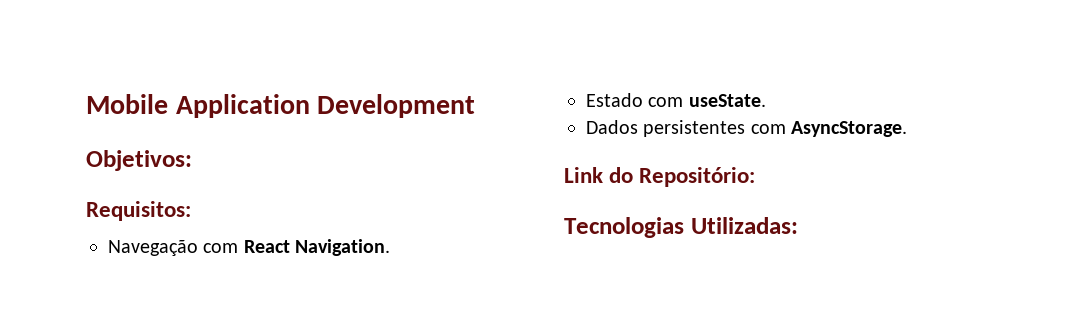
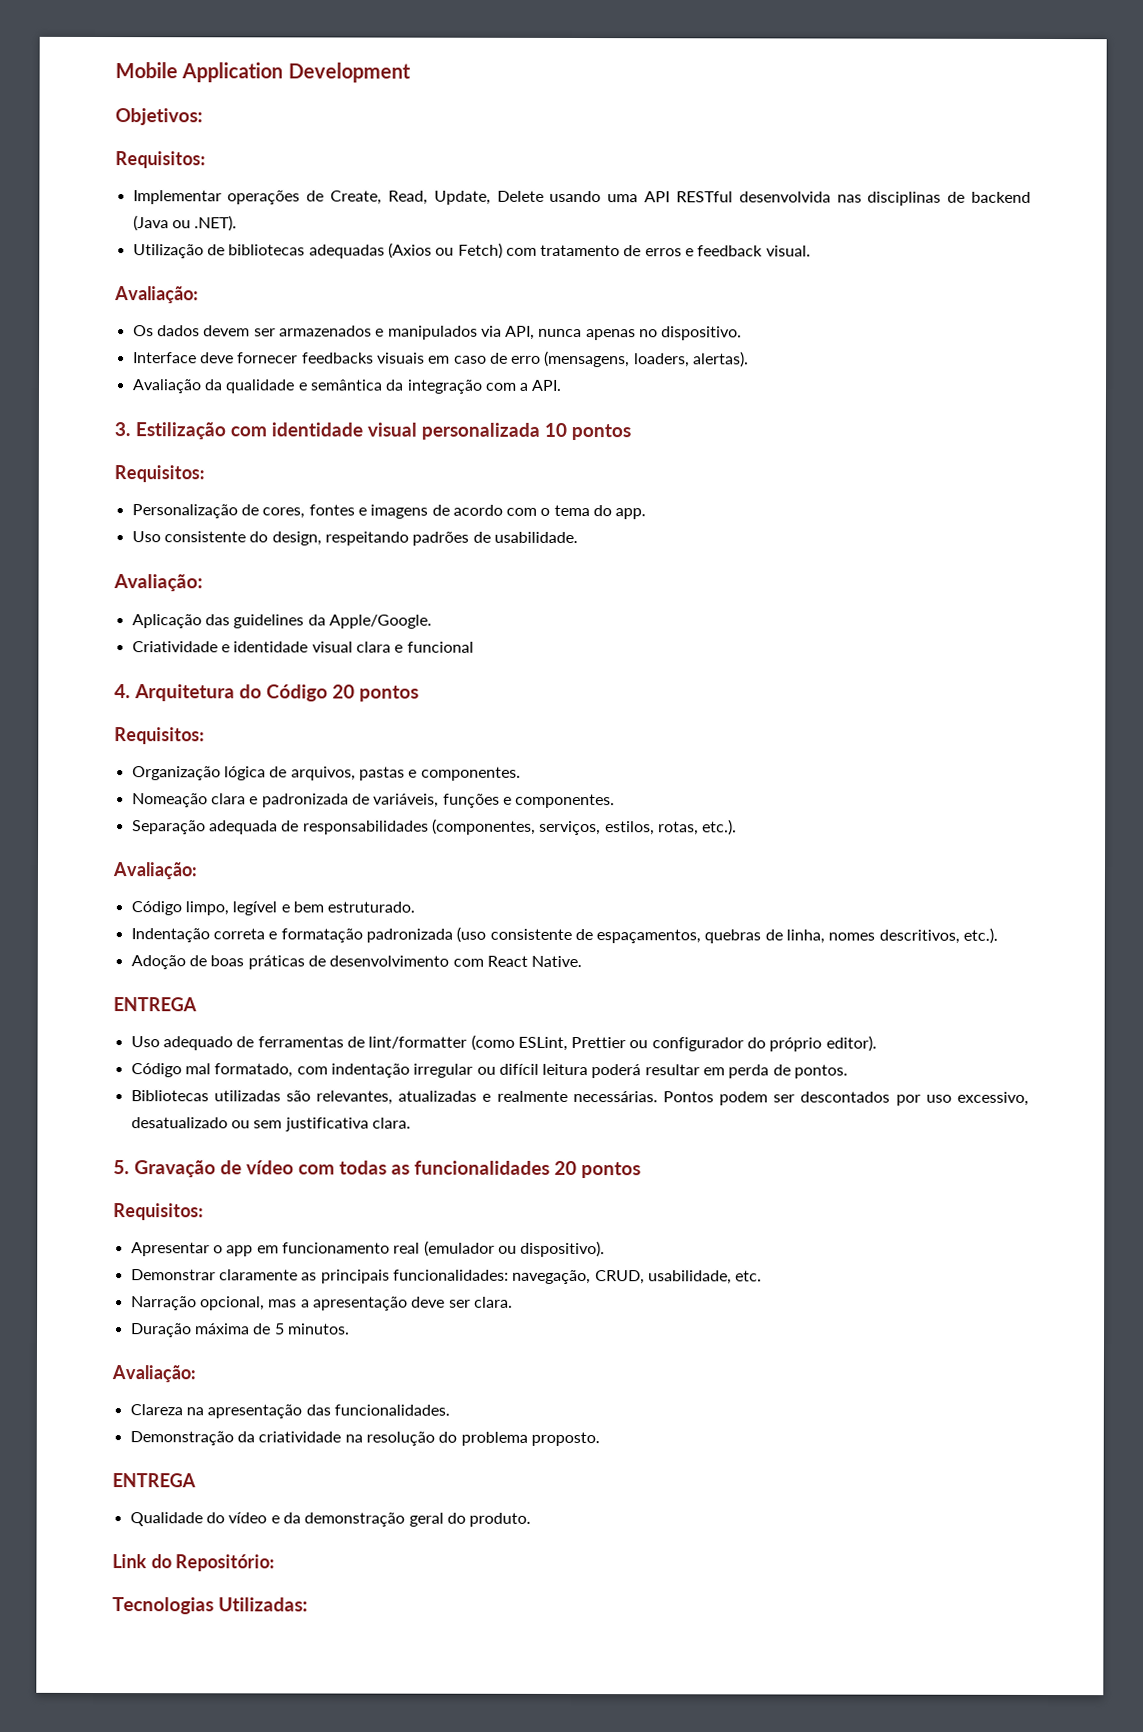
[108,239,391,256] [586,93,766,107] [586,120,908,137] Navegação com React Navigation. // Estado com useState. // Dados persistentes com AsyncStorage. -> [132,190,1032,206] [132,215,238,232] [132,242,811,259] [114,286,199,304] [132,325,743,341] [132,350,750,368] [131,379,563,394] [114,422,631,441] [114,465,205,483] [131,504,647,520] [131,531,578,546] [113,574,203,592] [131,614,432,629] [131,641,474,653] [114,684,419,702] [114,727,205,745] [131,766,521,781] [131,793,616,809] [131,818,738,836] [112,862,198,880] [130,901,416,916] [130,926,999,944] [130,955,583,970] [113,997,197,1012] [130,1034,877,1052] [130,1063,849,1079] [130,1090,1029,1106] [130,1117,411,1132] [113,1160,641,1179] [113,1203,204,1221] [130,1240,606,1258] [130,1269,763,1285] [130,1296,513,1311] [130,1323,350,1338] [111,1365,196,1383] [129,1404,450,1419] [129,1431,600,1447] [112,1473,196,1488] [129,1512,532,1527] Implementar operações de Create, Read, Update, Delete usando uma API RESTful desenvolvida nas disciplinas de backend (Java ou .NET). // Utilização de bibliotecas adequadas (Axios ou Fetch) com tratamento de erros e feedback visual. // Avaliação: // Os dados devem ser armazenados e manipulados via API, nunca apenas no dispositivo. // Interface deve fornecer feedbacks visuais em caso de erro (mensagens, loaders, alertas). // Avaliação da qualidade e semântica da integração com a API. // 3. Estilização com identidade visual personalizada 10 pontos // Requisitos: // Personalização de cores, fontes e imagens de acordo com o tema do app. // Uso consistente do design, respeitando padrões de usabilidade. // Avaliação: // Aplicação das guidelines da Apple/Google. // Criatividade e identidade visual clara e funcional // 4. Arquitetura do Código 20 pontos // Requisitos: // Organização lógica de arquivos, pastas e componentes. // Nomeação clara e padronizada de variáveis, funções e componentes. // Separação adequada de responsabilidades (componentes, serviços, estilos, rotas, etc.). // Avaliação: // Código limpo, legível e bem estruturado. // Indentação correta e formatação padronizada (uso consistente de espaçamentos, quebras de linha, nomes descritivos, etc.). // Adoção de boas práticas de desenvolvimento com React Native. // ENTREGA // Uso adequado de ferramentas de lint/formatter (como ESLint, Prettier ou configurador do próprio editor). // Código mal formatado, com indentação irregular ou difícil leitura poderá resultar em perda de pontos. // Bibliotecas utilizadas são relevantes, atualizadas e realmente necessárias. Pontos podem ser descontados por uso excessivo, desatualizado ou sem justificativa clara. // 5. Gravação de vídeo com todas as funcionalidades 20 pontos // Requisitos: // Apresentar o app em funcionamento real (emulador ou dispositivo). // Demonstrar claramente as principais funcionalidades: navegação, CRUD, usabilidade, etc. // Narração opcional, mas a apresentação deve ser clara. // Duração máxima de 5 minutos. // Avaliação: // Clareza na apresentação das funcionalidades. // Demonstração da criatividade na resolução do problema proposto. // ENTREGA // Qualidade do vídeo e da demonstração geral do produto.

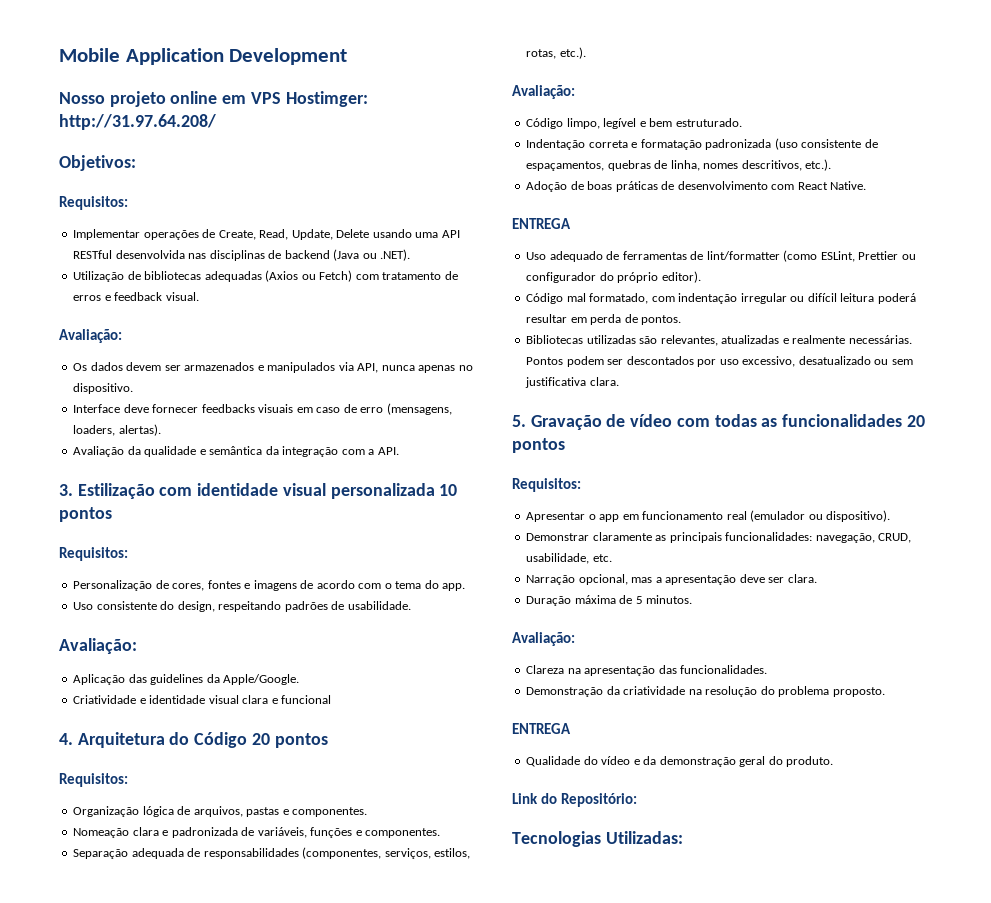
(411, 72) none -> [59,91,368,107] [59,114,216,130] // Nosso projeto online em VPS Hostimger: http://31.97.64.208/

